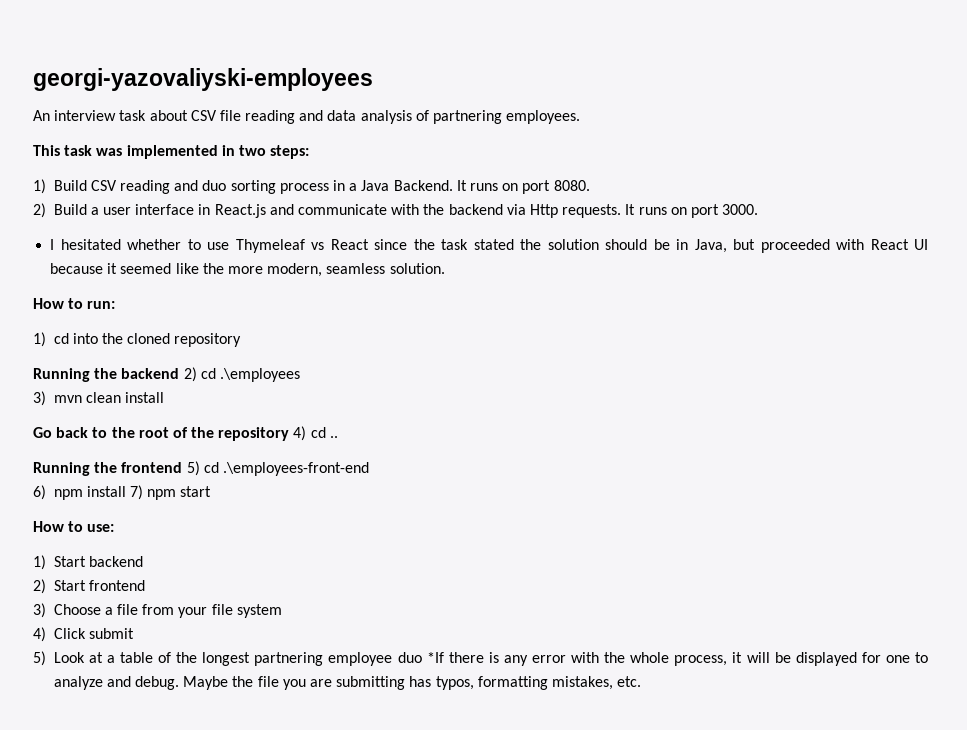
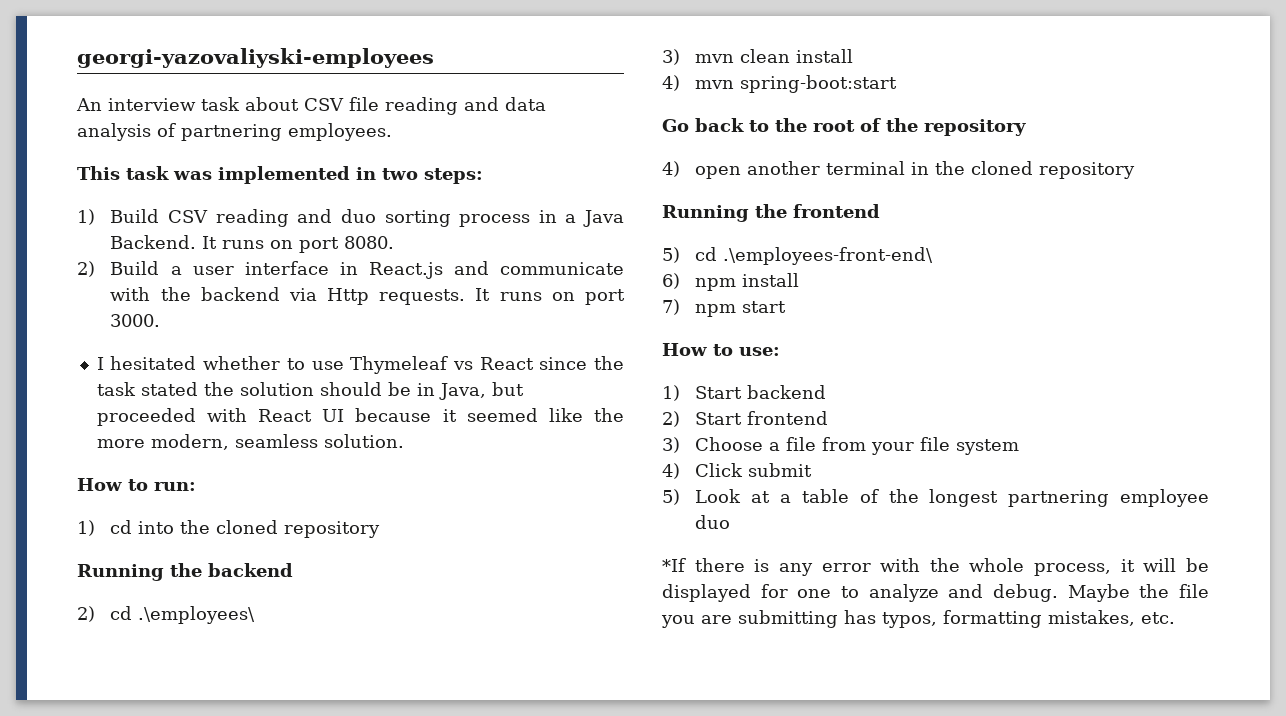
(180, 373) none -> (293, 570) //
[219,368,300,382] .\employees -> [138,606,256,624] .\employees\
(165, 397) none -> [662,75,898,93] // 4) mvn spring-boot:start
[293,426,338,441] 4) cd .. -> [662,161,1136,179] // 4) open another terminal in the cloned repository
(183, 467) none -> (880, 211) //
[222,462,369,476] .\employees-front-end -> [723,247,934,265] .\employees-front-end\
(126, 491) none -> (800, 280) //
(422, 657) none -> (731, 522) //

